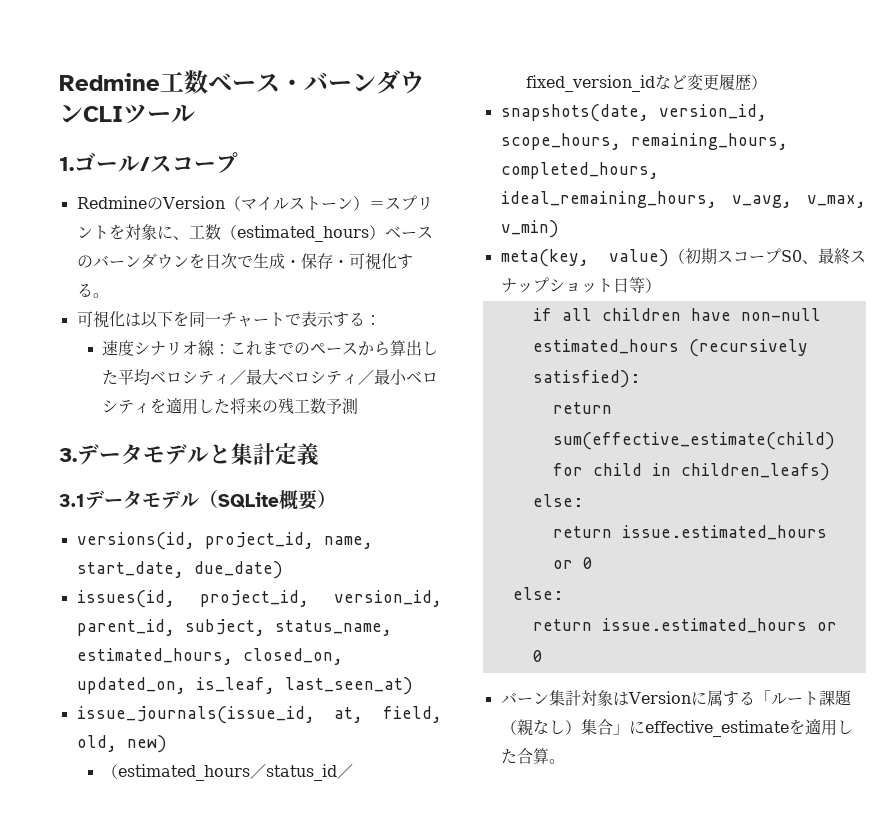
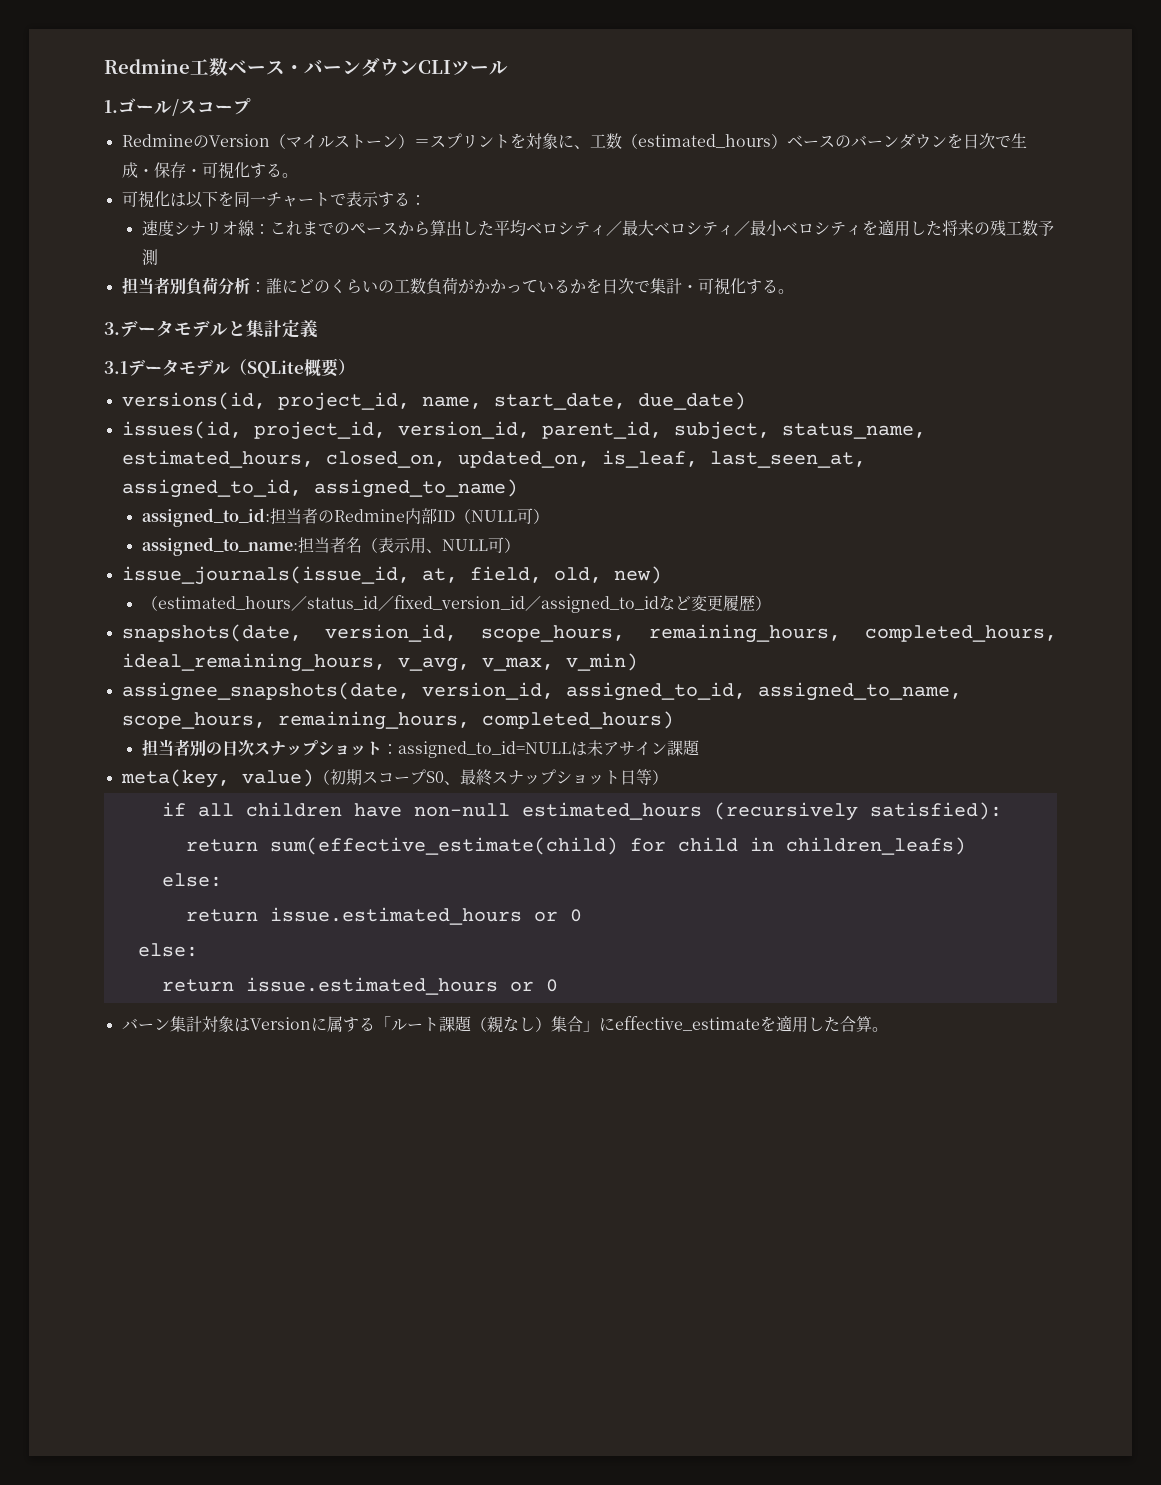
(358, 406) none -> [121,277,794,296] // 担当者別負荷分析：誰にどのくらいの工数負荷がかかっているかを日次で集計・可視化する。
[284,677,413,695] last_seen_at) -> [709,451,866,468] [121,479,518,498] [141,508,549,527] [141,537,520,556] last_seen_at, assigned_to_id, assigned_to_name) // assigned_to_id:担当者のRedmine内部ID（NULL可） // assigned_to_name:担当者名（表示用、NULL可）
(655, 83) none -> [524,596,659,613] ／assigned_to_id
(559, 229) none -> [121,682,962,701] [121,711,674,730] [141,739,700,758] // assignee_snapshots(date, version_id, assigned_to_id, assigned_to_name, scope_hours, remaining_hours, completed_hours) // 担当者別の日次スナップショット：assigned_to_id=NULLは未アサイン課題

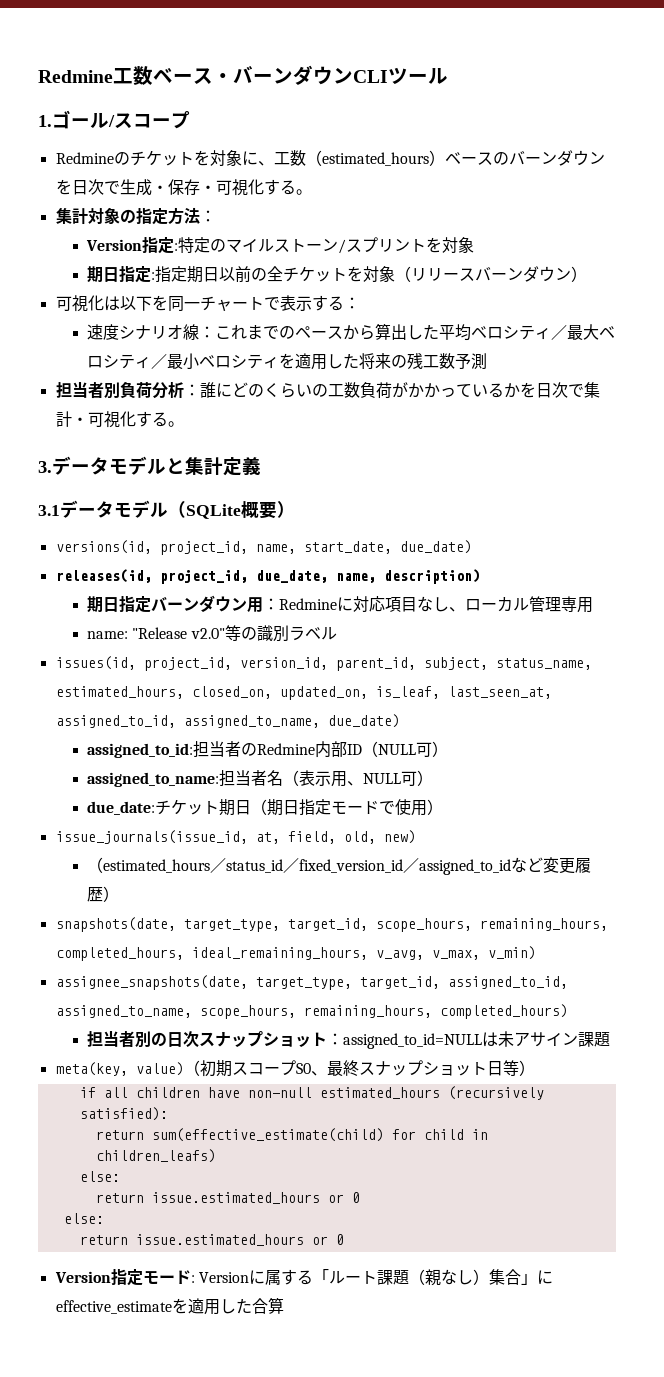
[208,133,494,149] Version（マイルストーン）＝スプリン -> [129,150,178,166] チケッ
(298, 175) none -> [55,207,216,225] [85,237,474,254] [86,266,587,283] // 集計対象の指定方法： // Version指定:特定のマイルストーン/スプリントを対象 // 期日指定:指定期日以前の全チケットを対象（リリースバーンダウン）
(746, 401) none -> [55,569,480,584] [86,595,593,613] [86,625,337,642] // releases(id, project_id, due_date, name, description) // 期日指定バーンダウン用：Redmineに対応項目なし、ローカル管理専用 // name: "Release v2.0"等の識別ラベル
[313,479,518,498] assigned_to_name) -> [183,714,400,728] assigned_to_name, due_date)
(520, 545) none -> [86,799,443,816] // due_date:チケット期日（期日指定モードで使用）
[325,624,458,642] version_id, -> [183,918,368,932] target_type, target_id,
[421,682,554,700] version_id, -> [255,976,440,990] target_type, target_id,
[121,1016,250,1032] バーン集計対象は -> [54,1269,195,1286] Version指定モード:
[871,1027,888,1032] 。 -> (284, 1305) none

